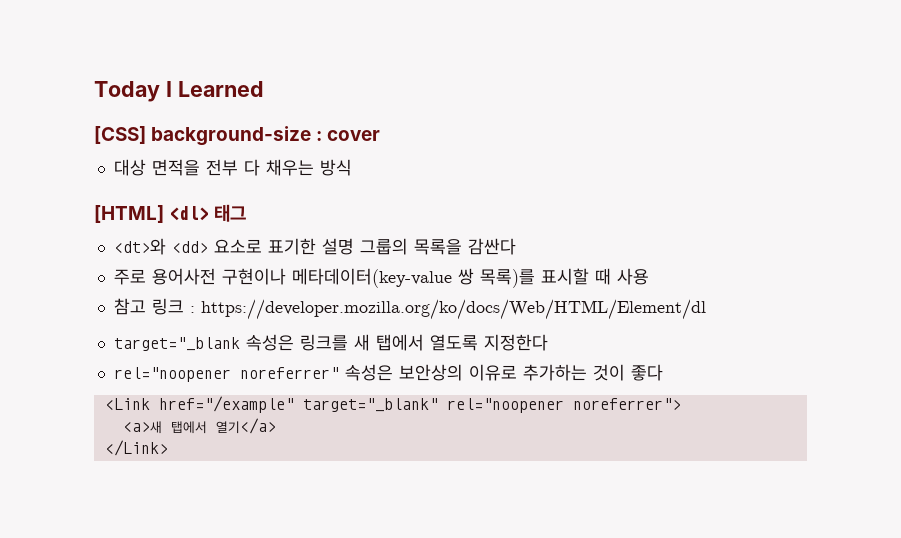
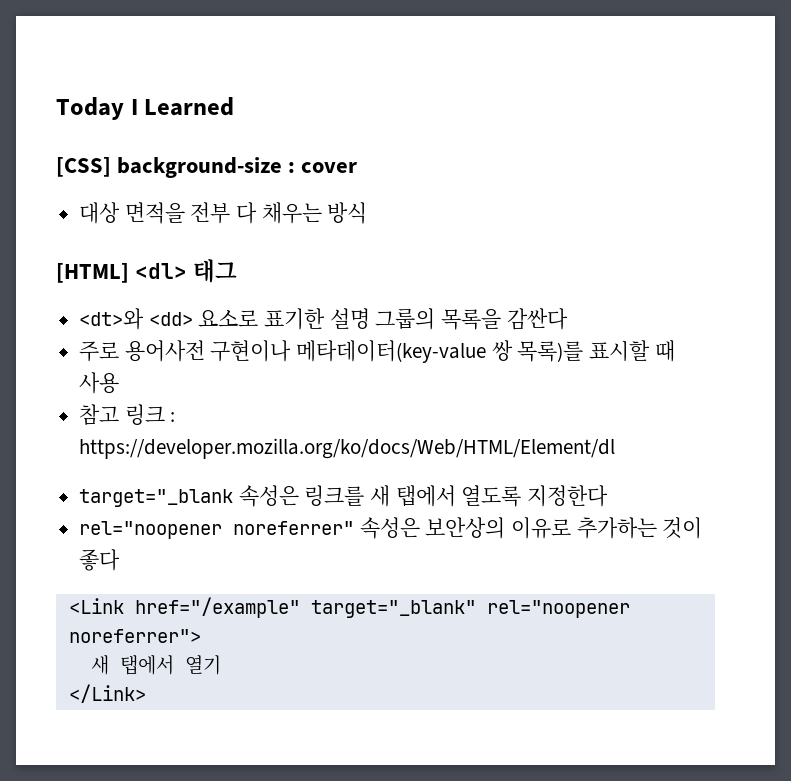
[122,418,276,434] <a>새 탭에서 열기</a> -> [90,655,221,675] 새 탭에서 열기

